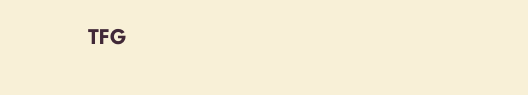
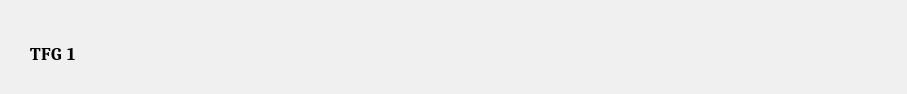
(127, 36) none -> [66,47,75,60] 1

